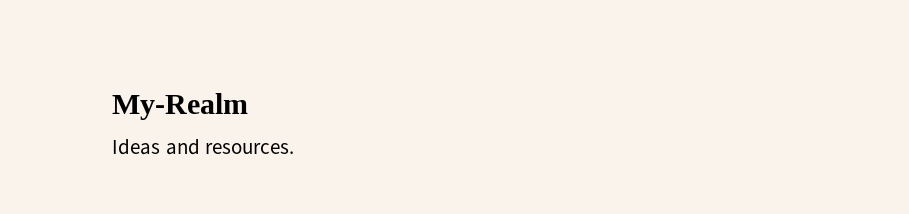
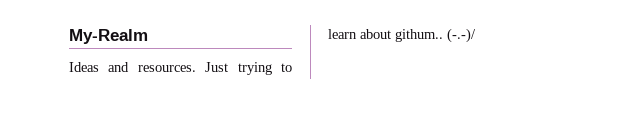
(295, 148) none -> [205,62,292,75] [328,28,476,43] Just trying to learn about githum.. (-.-)/

